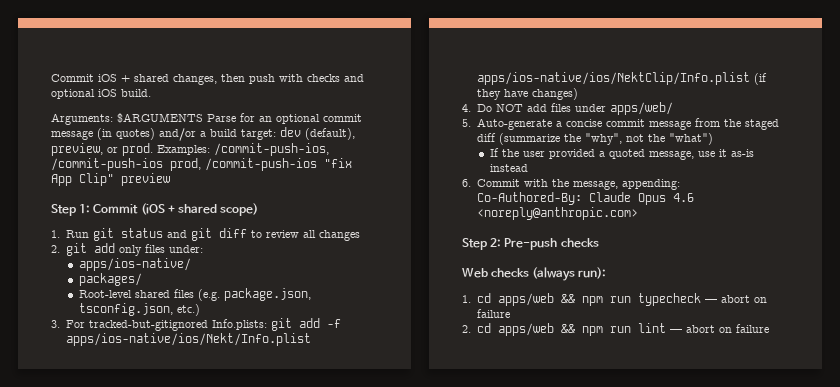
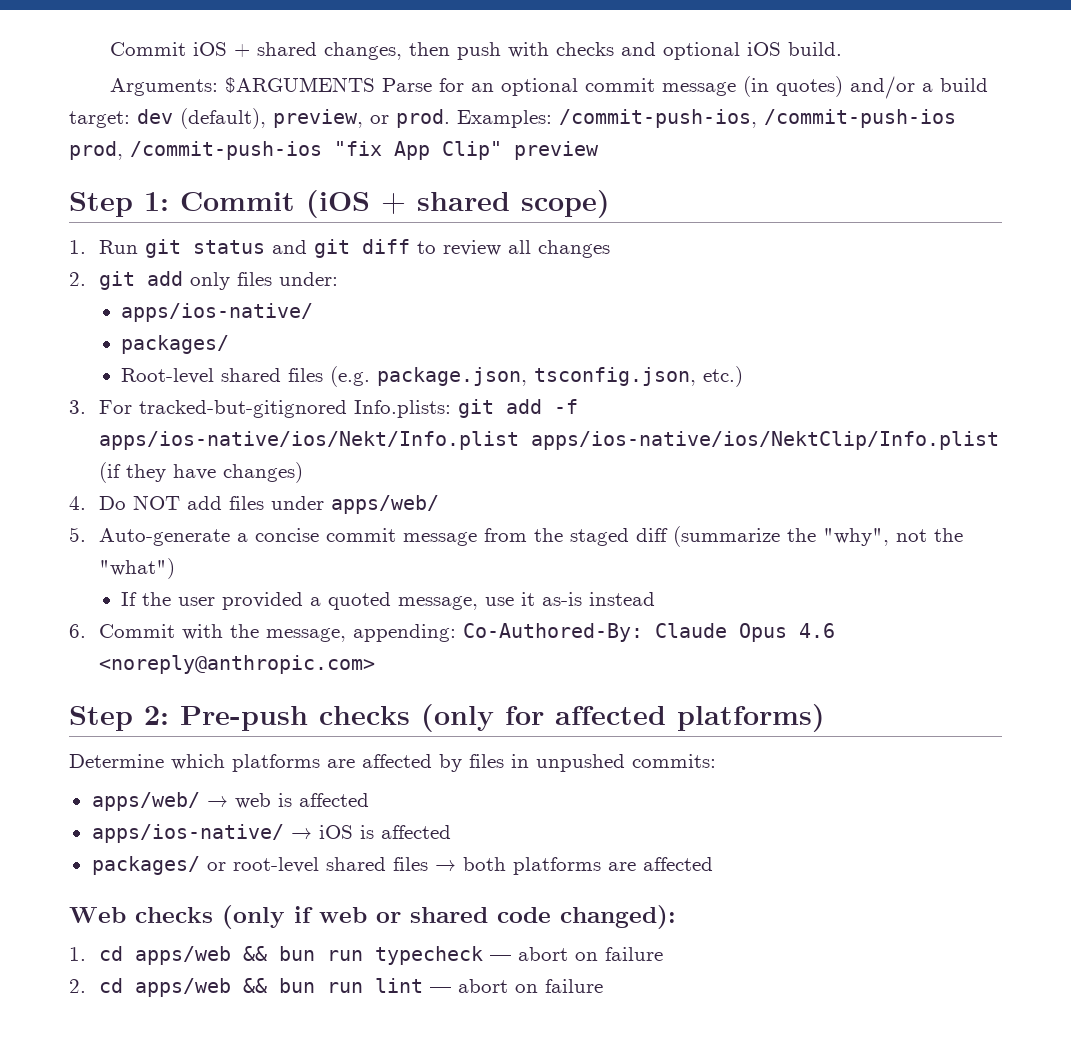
[462,267,607,281] // Web checks (always run): -> [421,704,825,732] [69,754,716,772] [91,792,369,811] [91,824,451,843] [91,856,713,875] [69,905,676,929] (only for affected platforms) // Determine which platforms are affected by files in unpushed commits: // apps/web/ → web is affected // apps/ios-native/ → iOS is affected // packages/ or root-level shared files → both platforms are affected // Web checks (only if web or shared code changed):
[582,296,604,306] npm -> [278,946,315,961] bun
[582,326,604,336] npm -> [278,978,315,993] bun

